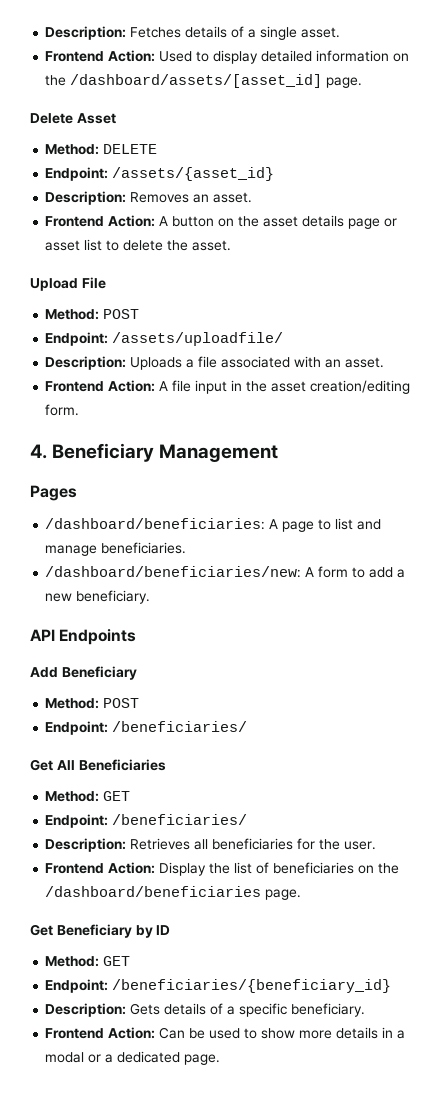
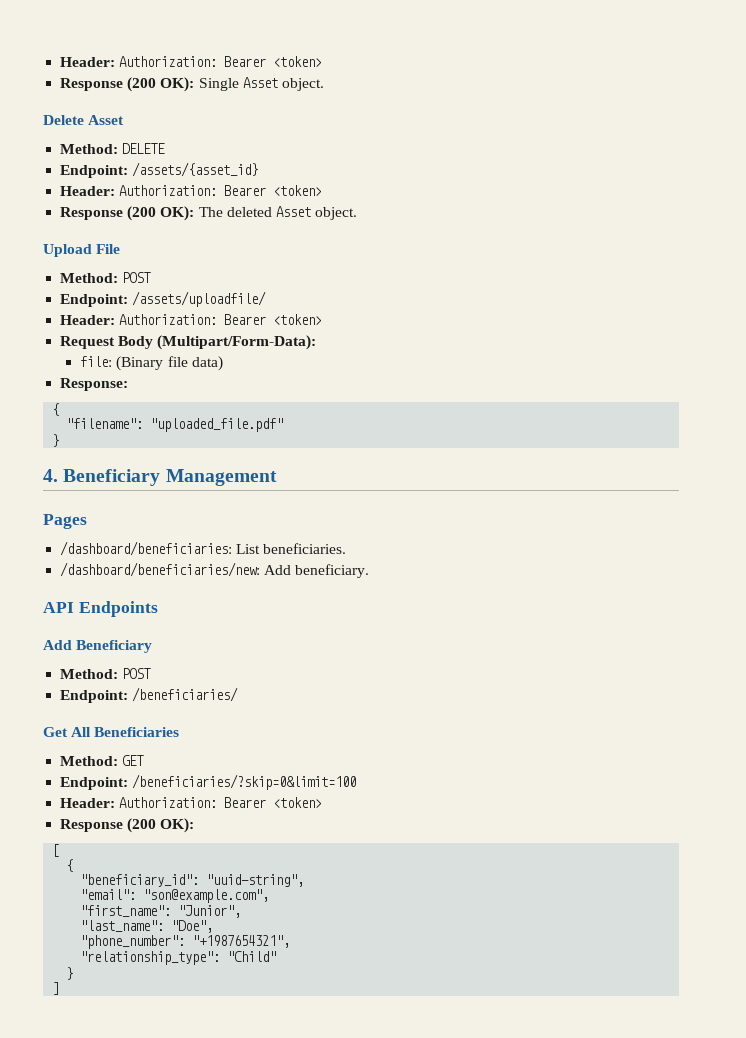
[45,26,341,40] [45,50,410,64] [45,74,363,88] Description: Fetches details of a single asset. // Frontend Action: Used to display detailed information on the /dashboard/assets/[asset_id] page. -> [60,56,323,67] [60,77,324,92] Header: Authorization: Bearer <token> // Response (200 OK): Single Asset object.
[45,191,253,205] [45,215,398,229] [45,239,232,251] Description: Removes an asset. // Frontend Action: A button on the asset details page or asset list to delete the asset. -> [60,185,323,196] [60,206,358,221] Header: Authorization: Bearer <token> // Response (200 OK): The deleted Asset object.
[45,356,385,370] [45,380,411,394] [45,404,80,416] Description: Uploads a file associated with an asset. // Frontend Action: A file input in the asset creation/editing form. -> [60,314,323,325] [60,335,317,350] [80,356,223,371] [60,378,129,391] [52,403,60,416] [66,418,284,432] [52,434,60,447] Header: Authorization: Bearer <token> // Request Body (Multipart/Form-Data): // file: (Binary file data) // Response: // { // "filename": "uploaded_file.pdf" // }
[269,518,382,532] [45,542,187,556] [45,566,406,578] [45,593,73,602] A page to list and manage beneficiaries. // /dashboard/beneficiaries/new: A form to add a new -> [236,543,347,554] [60,562,292,577] List beneficiaries. // /dashboard/beneficiaries/new: Add
[112,814,248,825] [45,838,377,852] [45,862,400,876] [45,886,302,900] [30,924,171,938] [45,956,131,967] [45,979,392,993] [45,1003,366,1017] [45,1027,406,1039] [45,1051,221,1065] /beneficiaries/ // Description: Retrieves all beneficiaries for the user. // Frontend Action: Display the list of beneficiaries on the /dashboard/beneficiaries page. // Get Beneficiary by ID // Method: GET // Endpoint: /beneficiaries/{beneficiary_id} // Description: Gets details of a specific beneficiary. // Frontend Action: Can be used to show more details in a modal or a dedicated page. -> [132,774,357,790] [60,797,323,808] [60,818,195,833] [52,844,60,857] [66,859,74,872] [80,874,305,887] [80,889,270,903] [80,905,242,918] [80,920,214,933] [80,935,291,949] [80,951,277,965] [66,967,74,980] [52,982,60,995] /beneficiaries/?skip=0&limit=100 // Header: Authorization: Bearer <token> // Response (200 OK): // [ // { // "beneficiary_id": "uuid-string", // "email": "son@example.com", // "first_name": "Junior", // "last_name": "Doe", // "phone_number": "+1987654321", // "relationship_type": "Child" // } // ]

